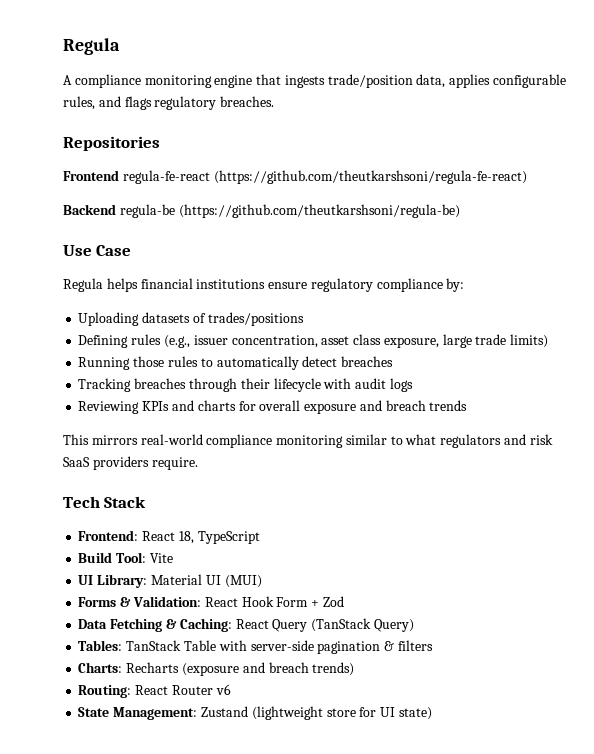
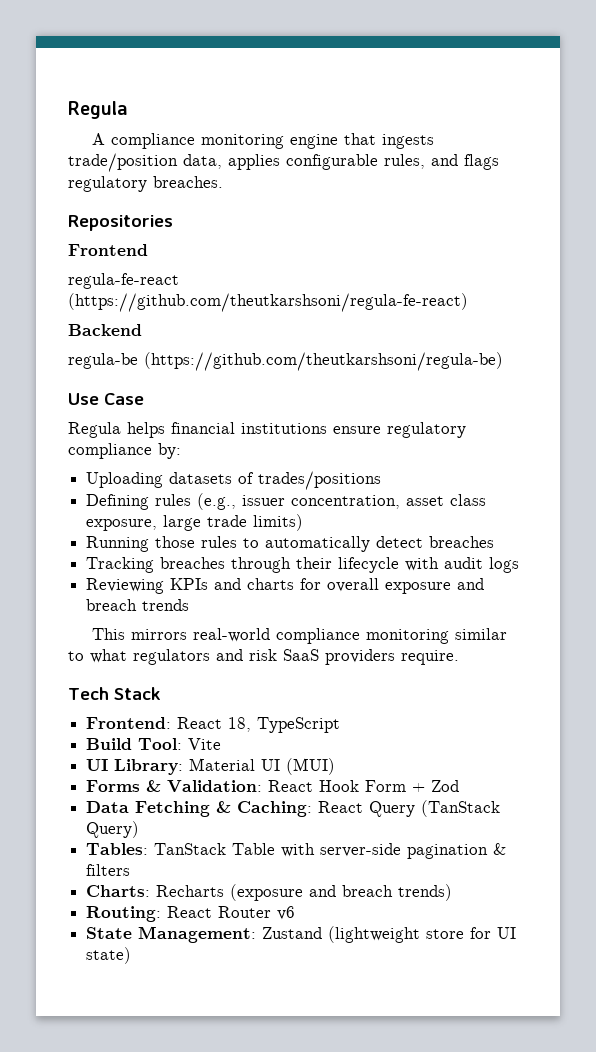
(119, 175) none -> (148, 250) //
(116, 209) none -> (142, 330) //

